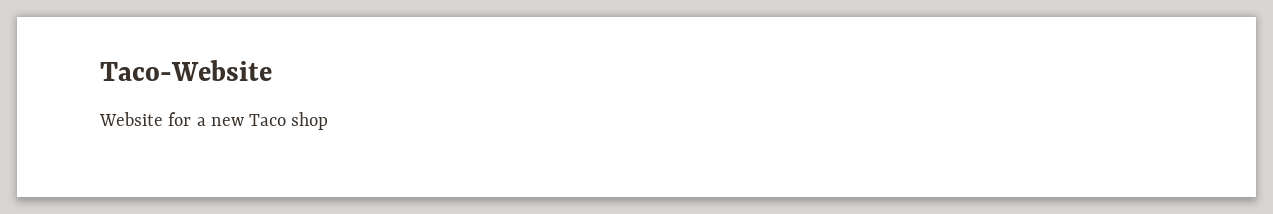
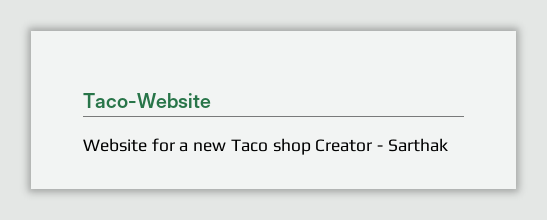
(329, 121) none -> [315,138,448,152] Creator - Sarthak

